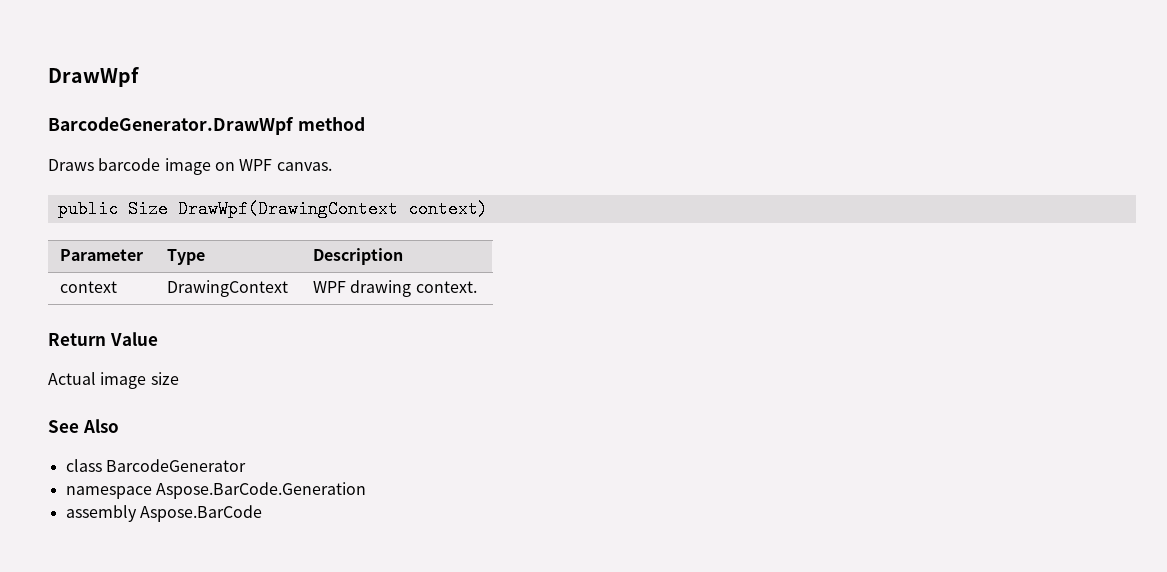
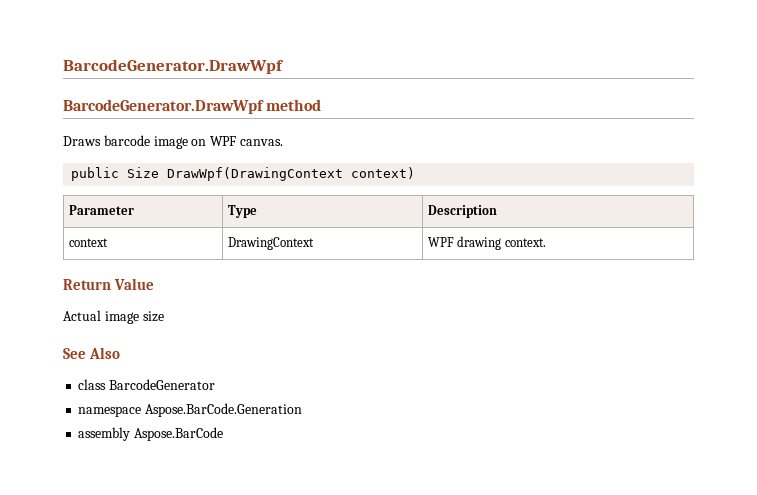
[48,67,139,87] DrawWpf -> [63,59,284,74] BarcodeGenerator.DrawWpf

